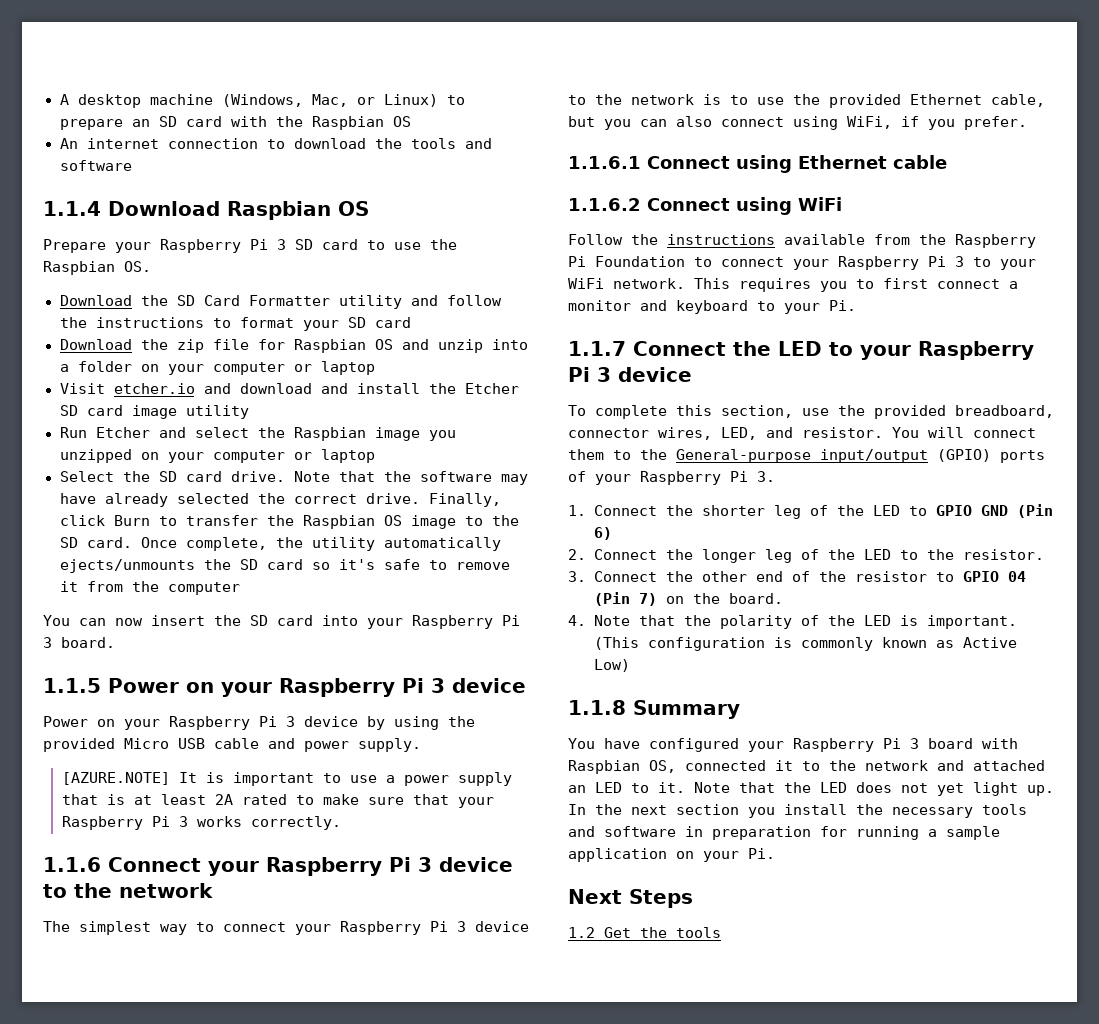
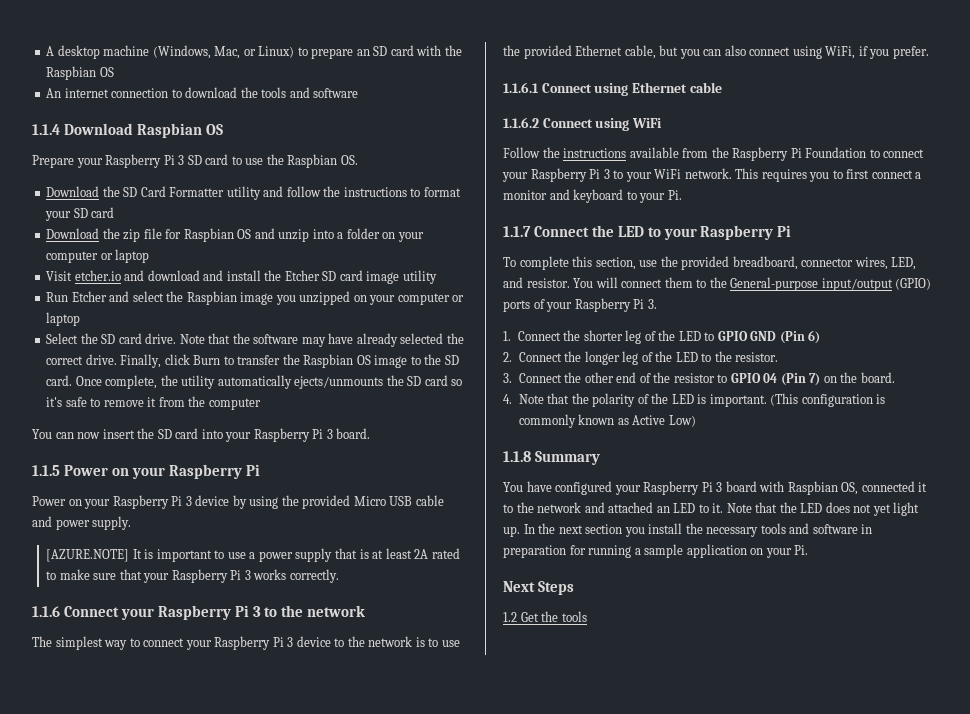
[431,678,526,693] 3 device -> (260, 470) none
[439,857,513,872] device -> (261, 611) none
[597,367,692,382] 3 device -> (792, 231) none

